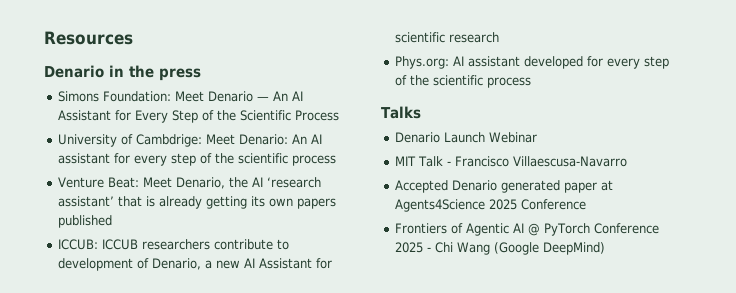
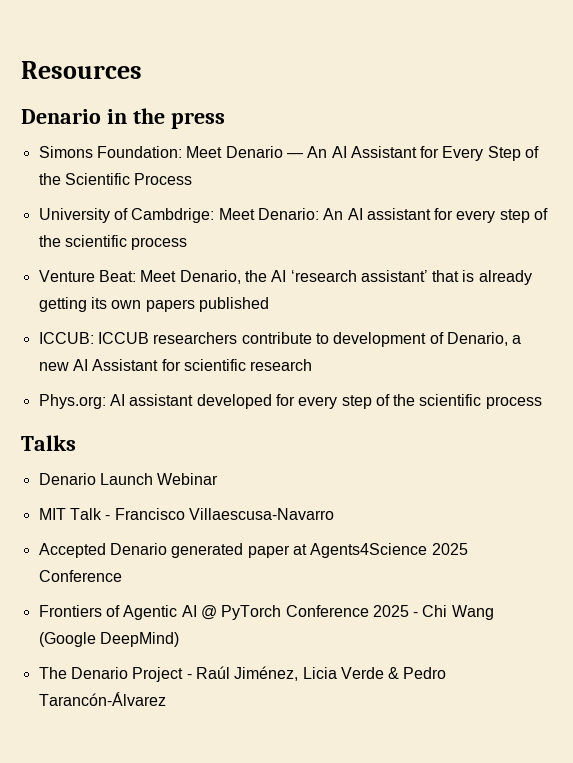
(606, 248) none -> [38,666,447,682] [38,692,166,706] // The Denario Project - Raúl Jiménez, Licia Verde & Pedro Tarancón-Álvarez

